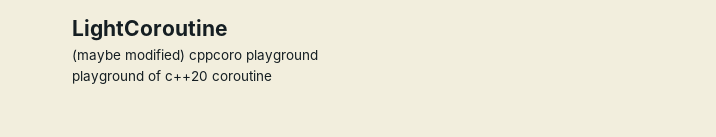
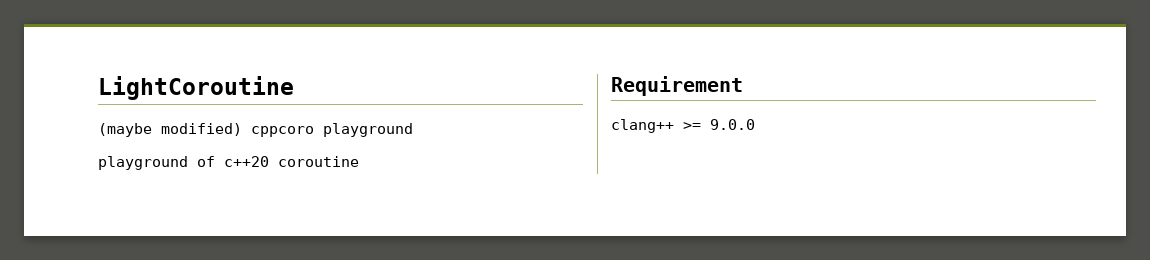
(272, 75) none -> [611,76,743,96] [611,119,755,133] // Requirement // clang++ >= 9.0.0

